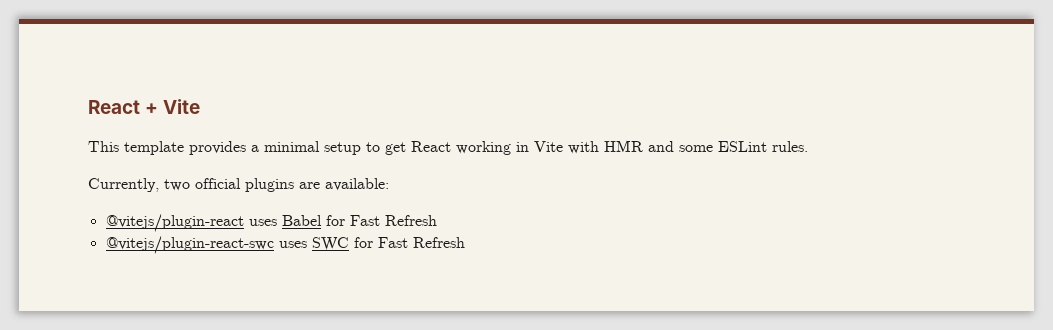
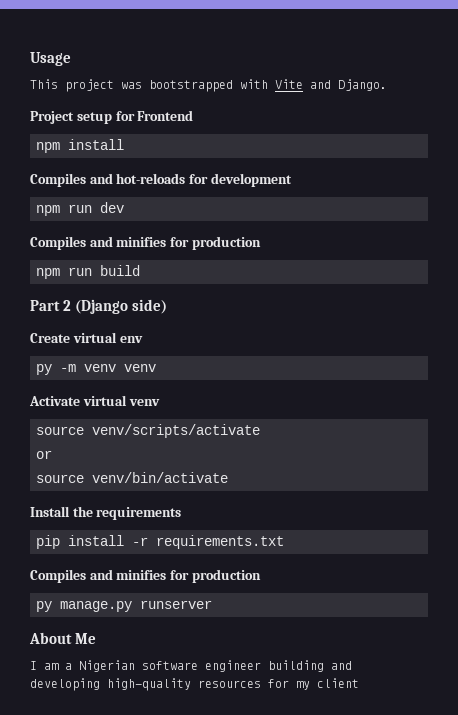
[88,99,201,114] [88,140,808,155] [88,178,389,192] [105,214,437,232] [105,236,465,254] React + Vite // This template provides a minimal setup to get React working in Vite with HMR and some ESLint rules. // Currently, two official plugins are available: // @vitejs/plugin-react uses Babel for Fast Refresh // @vitejs/plugin-react-swc uses SWC for Fast Refresh -> [30,52,71,66] [30,79,387,92] [30,110,194,124] [36,139,124,153] [30,173,292,187] [36,202,124,216] [30,236,261,250] [36,265,140,279] [30,299,168,314] [30,332,143,343] [36,364,156,375] [29,395,160,406] [36,424,260,438] [36,450,52,459] [36,472,228,483] [30,506,182,520] [36,535,284,549] [30,569,261,583] [36,600,212,612] [29,632,97,644] [30,660,352,672] [30,678,359,691] Usage // This project was bootstrapped with Vite and Django. // Project setup for Frontend // npm install // Compiles and hot-reloads for development // npm run dev // Compiles and minifies for production // npm run build // Part 2 (Django side) // Create virtual env // py -m venv venv // Activate virtual venv // source venv/scripts/activate // or // source venv/bin/activate // Install the requirements // pip install -r requirements.txt // Compiles and minifies for production // py manage.py runserver // About Me // I am a Nigerian software engineer building and developing high-quality resources for my client

